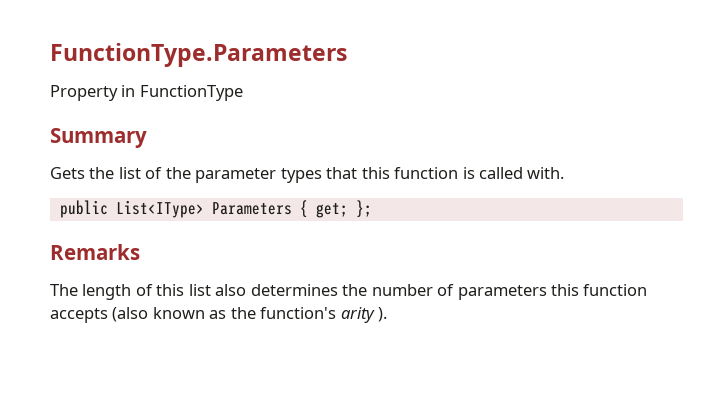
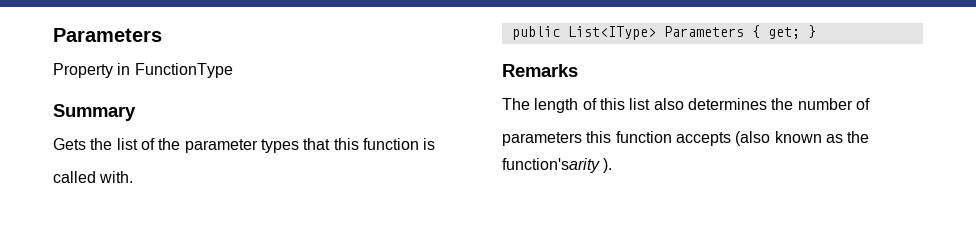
[50,43,347,67] FunctionType.Parameters -> [53,28,162,42] Parameters
(475, 173) none -> (436, 144) //
[355,200,372,218] }; -> [807,25,816,38] }
(455, 290) none -> (870, 104) //
[260,307,375,323] function's arity -> [502,158,600,173] function'sarity

